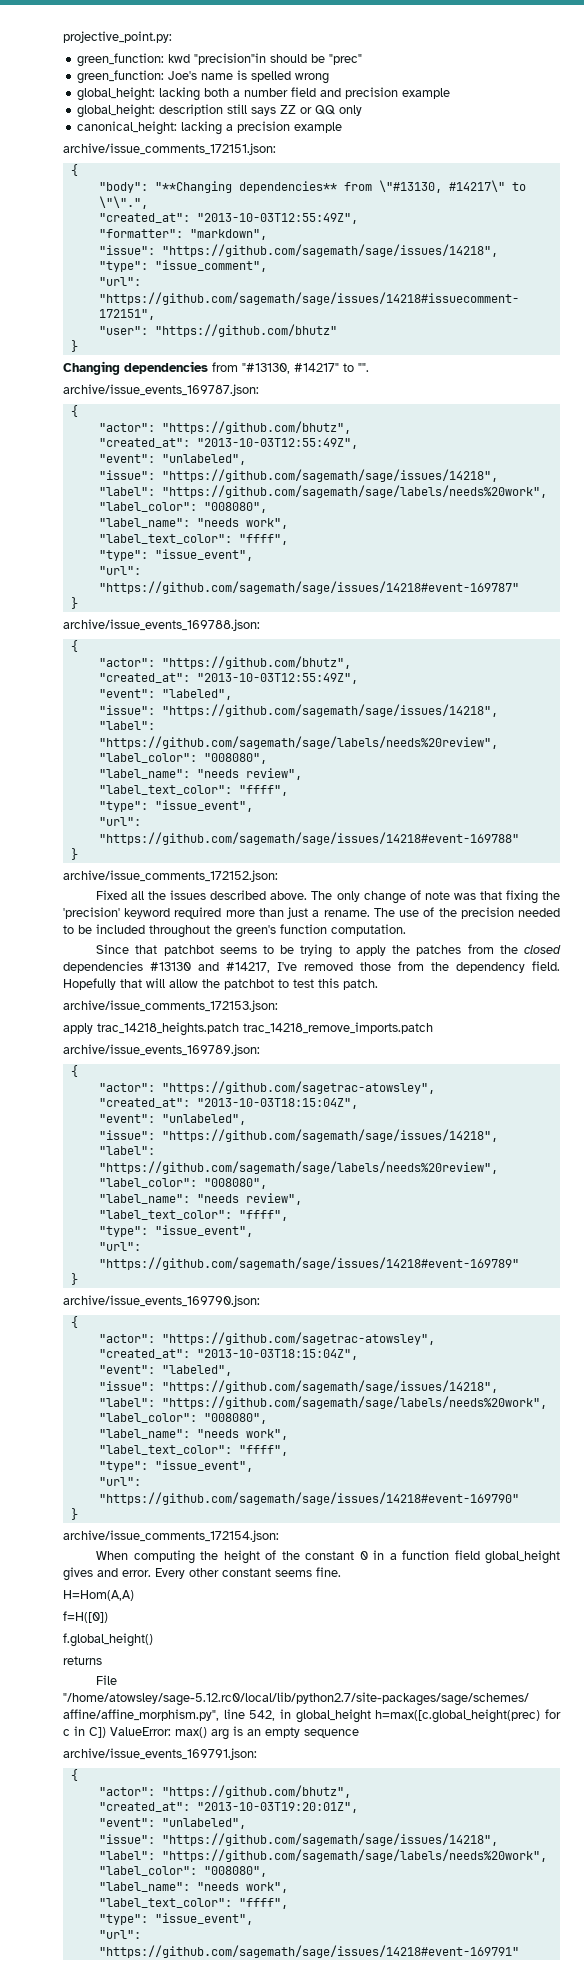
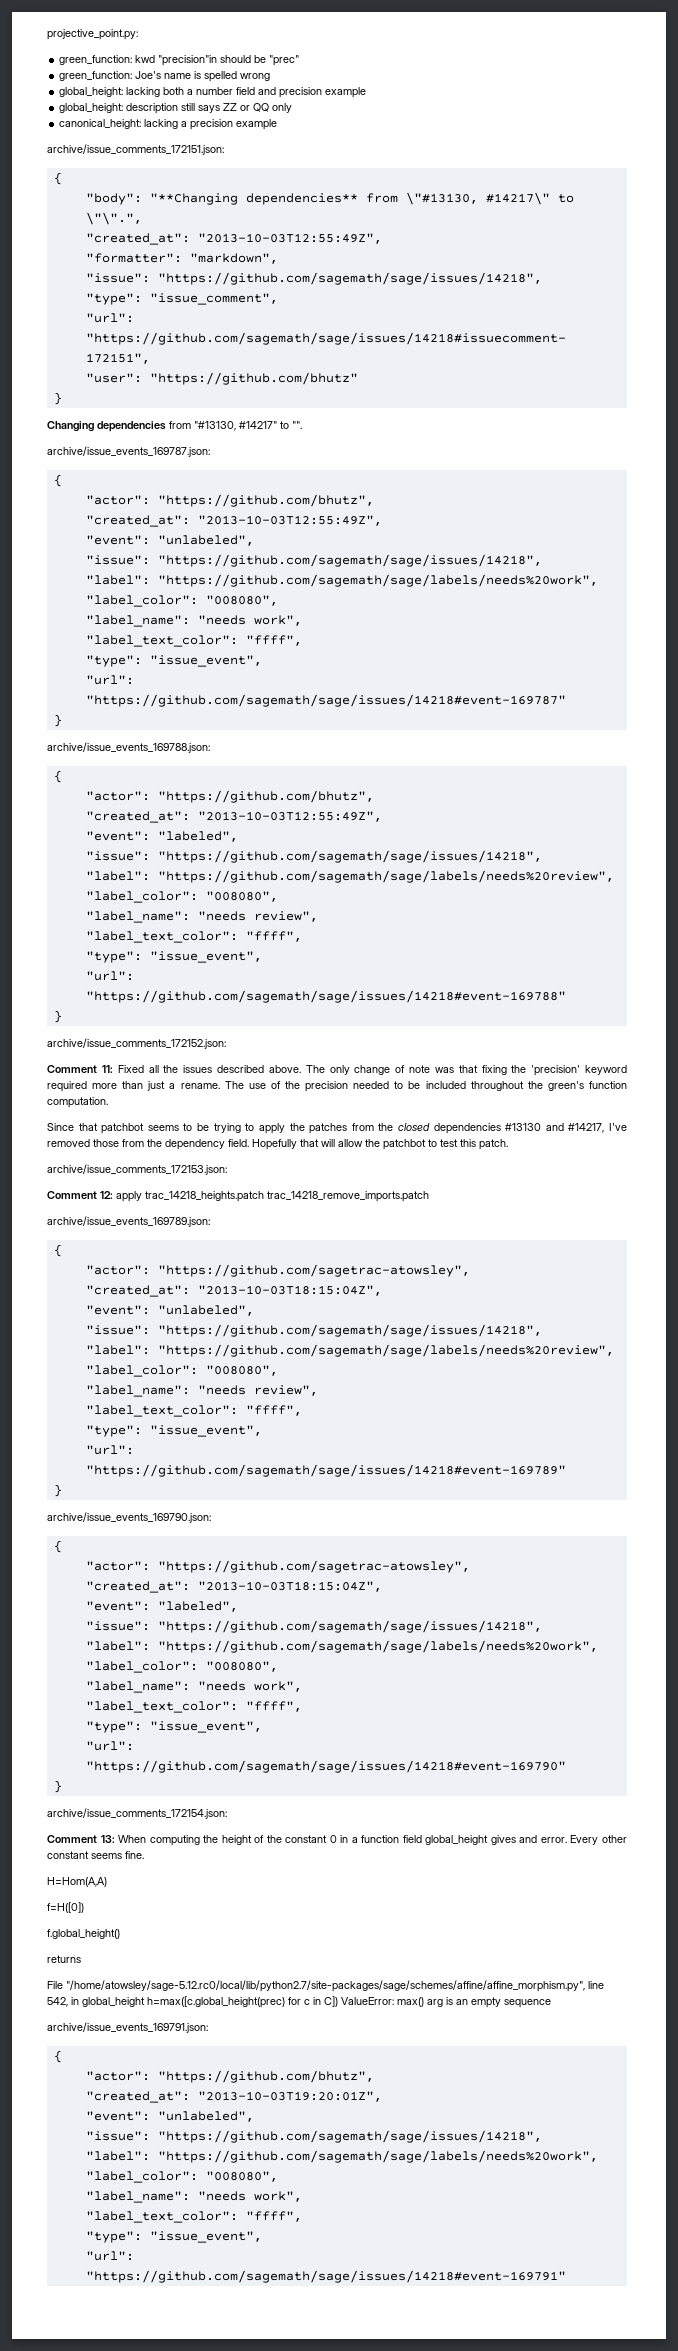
(278, 876) none -> [47,1065,113,1073] Comment 11:
(278, 1006) none -> [47,1191,113,1199] Comment 12:
(279, 1536) none -> [47,1835,115,1843] Comment 13:

